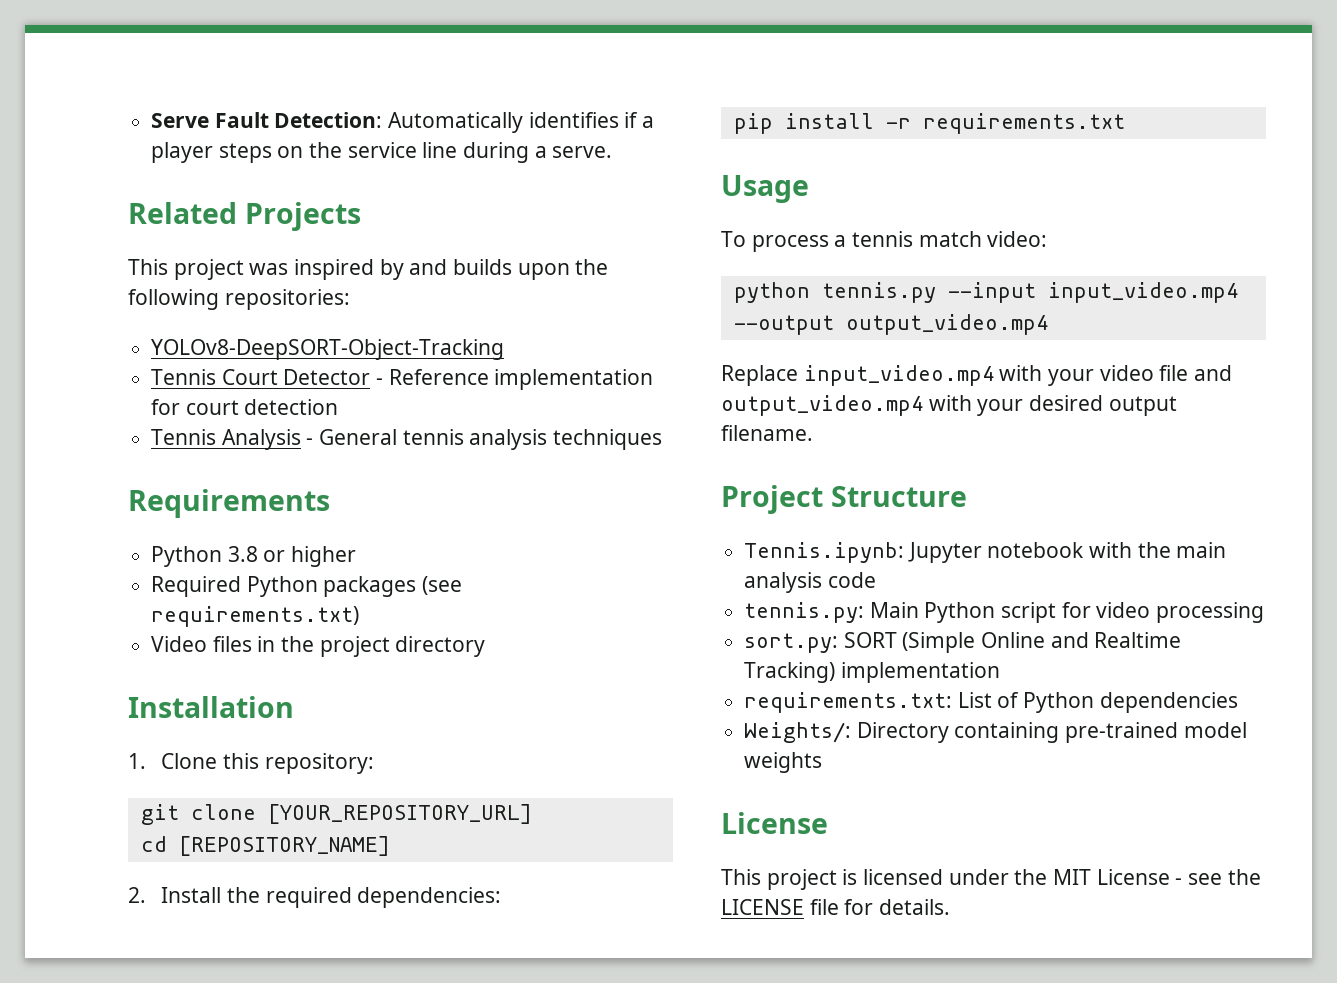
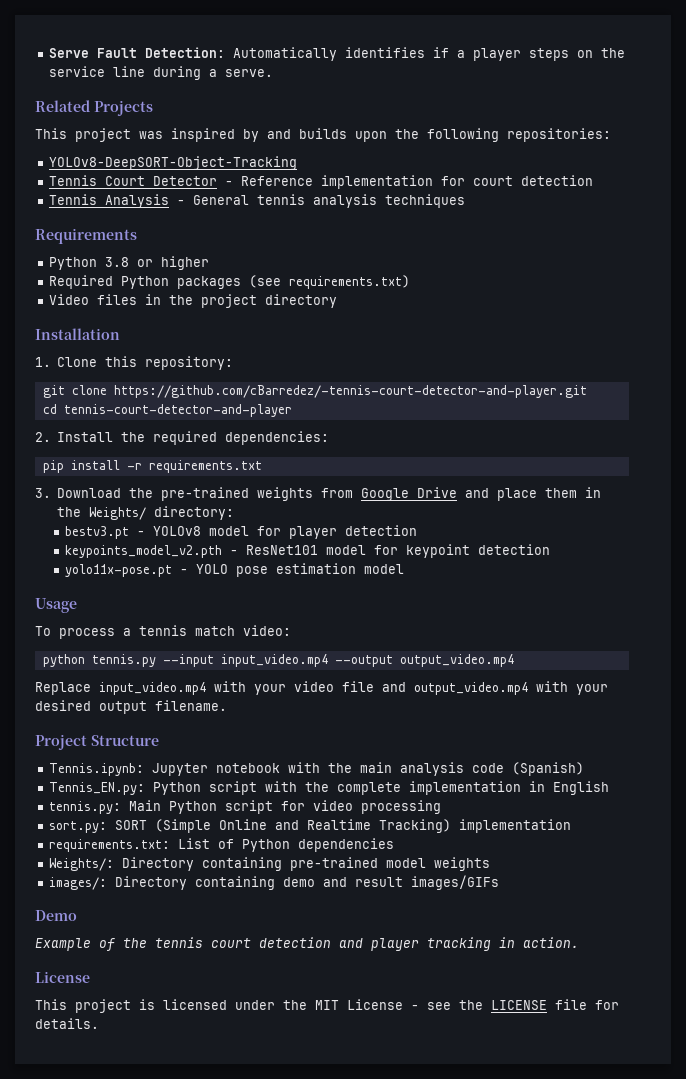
[267,804,532,824] [YOUR_REPOSITORY_URL] -> [113,385,587,398] https://github.com/cBarredez/-tennis-court-detector-and-player.git
[178,836,390,856] [REPOSITORY_NAME] -> [63,404,292,417] tennis-court-detector-and-player
(1125, 123) none -> [35,487,602,501] [57,506,235,520] [64,525,417,539] [64,544,550,558] [64,563,404,577] // 3. Download the pre-trained weights from Google Drive and place them in the Weights/ directory: // bestv3.pt - YOLOv8 model for player detection // keypoints_model_v2.pth - ResNet101 model for keypoint detection // yolo11x-pose.pt - YOLO pose estimation model
(876, 580) none -> [511,762,584,776] [48,781,609,795] (Spanish) // Tennis_EN.py: Python script with the complete implementation in English
(823, 762) none -> [48,875,499,890] [35,910,77,921] [35,937,579,951] // images/: Directory containing demo and result images/GIFs // Demo // Example of the tennis court detection and player tracking in action.

